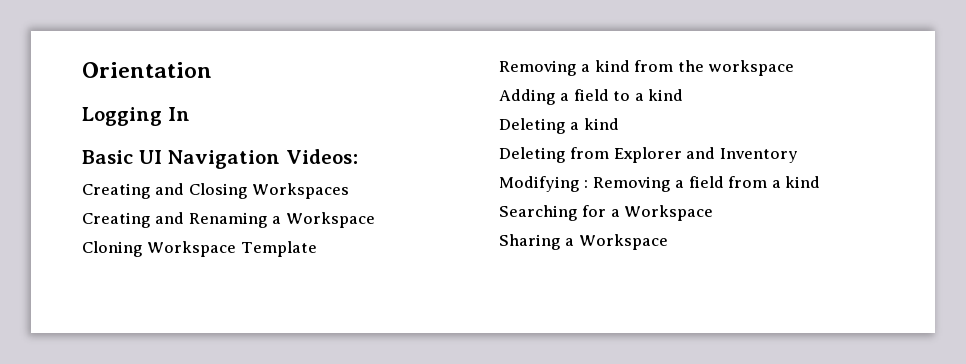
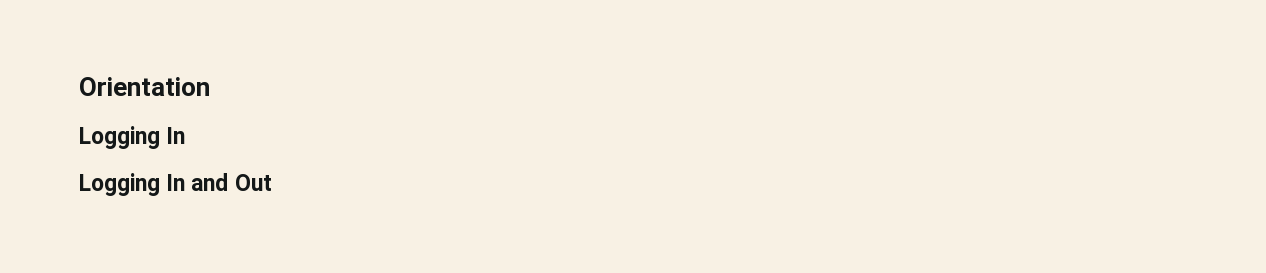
[82,149,358,169] [82,183,350,199] [82,212,375,228] [82,241,317,257] [499,60,795,76] [499,89,684,105] [499,118,619,134] [499,147,798,163] [499,176,821,192] [499,205,714,221] [499,234,668,250] Basic UI Navigation Videos: // Creating and Closing Workspaces // Creating and Renaming a Workspace // Cloning Workspace Template // Removing a kind from the workspace // Adding a field to a kind // Deleting a kind // Deleting from Explorer and Inventory // Modifying : Removing a field from a kind // Searching for a Workspace // Sharing a Workspace -> [79,173,272,196] Logging In and Out

